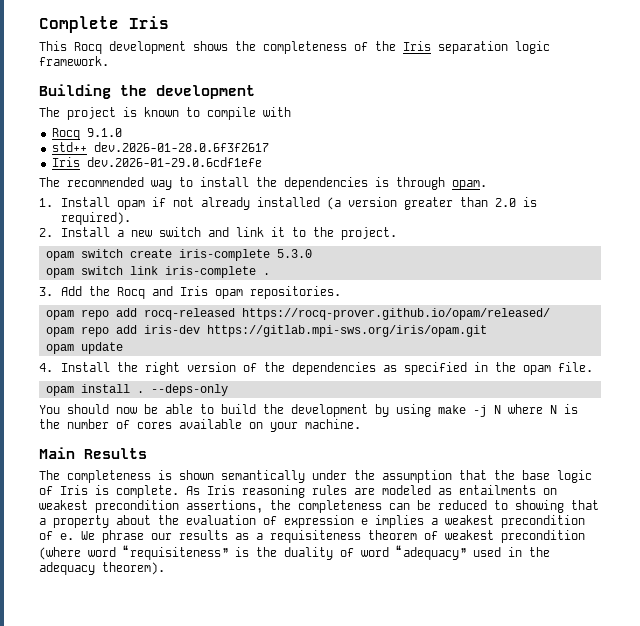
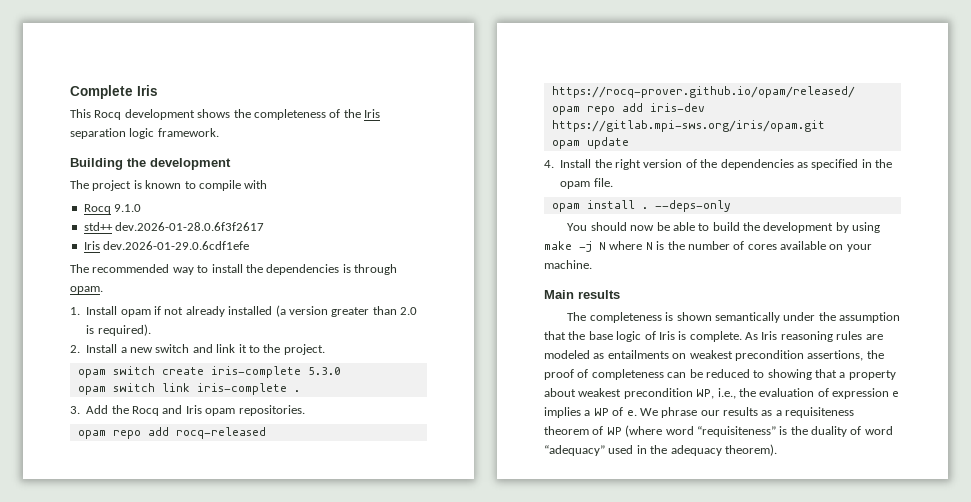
[84,448,147,459] Results -> [578,290,620,299] results
(291, 505) none -> [544,369,589,380] proof of
(151, 520) none -> [578,388,736,399] weakest precondition WP, i.e.,
[445,515,585,528] weakest precondition -> [593,408,609,416] WP
[445,530,585,543] weakest precondition -> [606,427,622,435] WP

